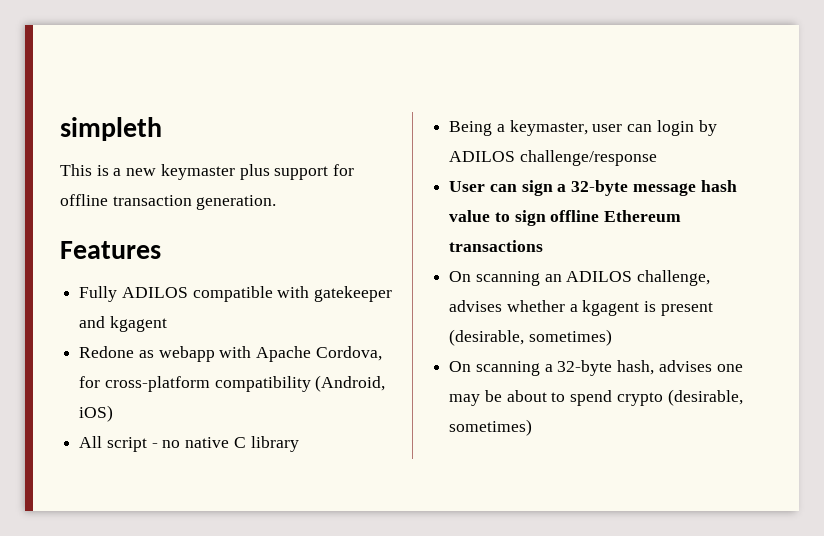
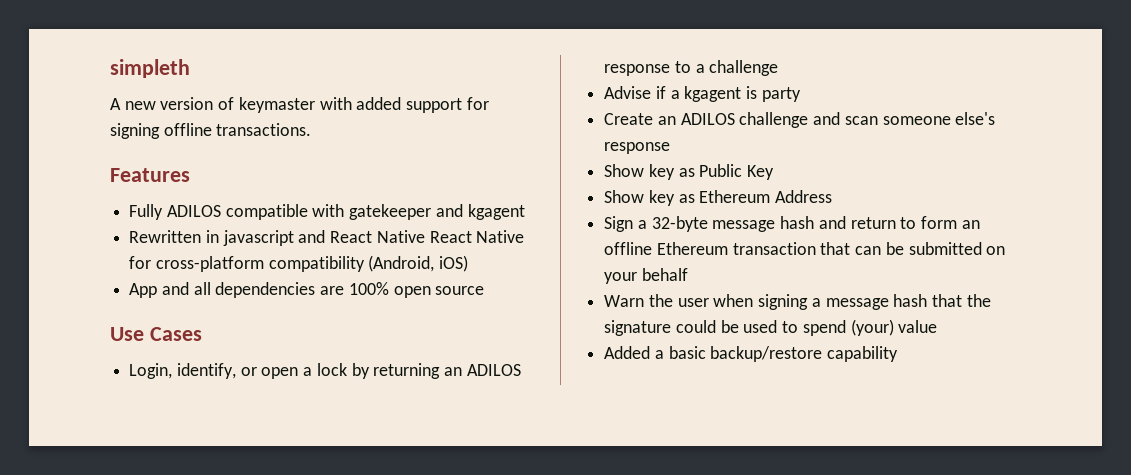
[60,164,355,180] [60,194,277,210] This is a new keymaster plus support for offline transaction generation. -> [110,97,489,113] [110,123,312,139] A new version of keymaster with added support for signing offline transactions.
[79,346,382,362] Redone as webapp with Apache Cordova, -> [129,230,525,246] Rewritten in javascript and React Native React Native
[79,436,299,452] [449,120,717,136] [449,150,657,166] [449,180,737,196] [449,210,682,226] [449,240,544,252] [449,270,711,286] [449,300,713,316] [449,329,612,346] [449,360,743,376] [449,389,743,406] [449,419,533,436] All script - no native C library // Being a keymaster, user can login by ADILOS challenge/response // User can sign a 32-byte message hash value to sign offline Ethereum transactions // On scanning an ADILOS challenge, advises whether a kgagent is present (desirable, sometimes) // On scanning a 32-byte hash, advises one may be about to spend crypto (desirable, sometimes) -> [129,282,485,298] [110,327,202,341] [129,363,521,379] [604,60,779,76] [604,86,801,102] [604,112,996,128] [604,142,671,154] [604,164,775,180] [604,190,833,206] [604,216,980,232] [604,242,1006,255] [604,268,688,284] [604,294,991,310] [604,319,938,336] [604,346,899,362] App and all dependencies are 100% open source // Use Cases // Login, identify, or open a lock by returning an ADILOS response to a challenge // Advise if a kgagent is party // Create an ADILOS challenge and scan someone else's response // Show key as Public Key // Show key as Ethereum Address // Sign a 32-byte message hash and return to form an offline Ethereum transaction that can be submitted on your behalf // Warn the user when signing a message hash that the signature could be used to spend (your) value // Added a basic backup/restore capability

